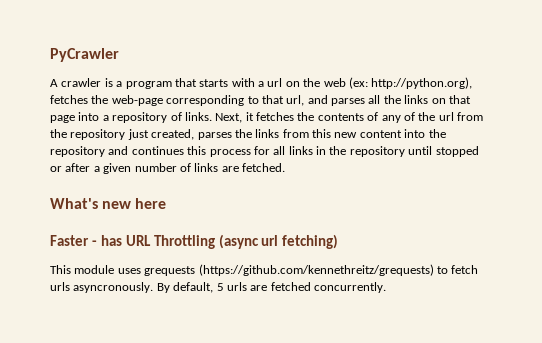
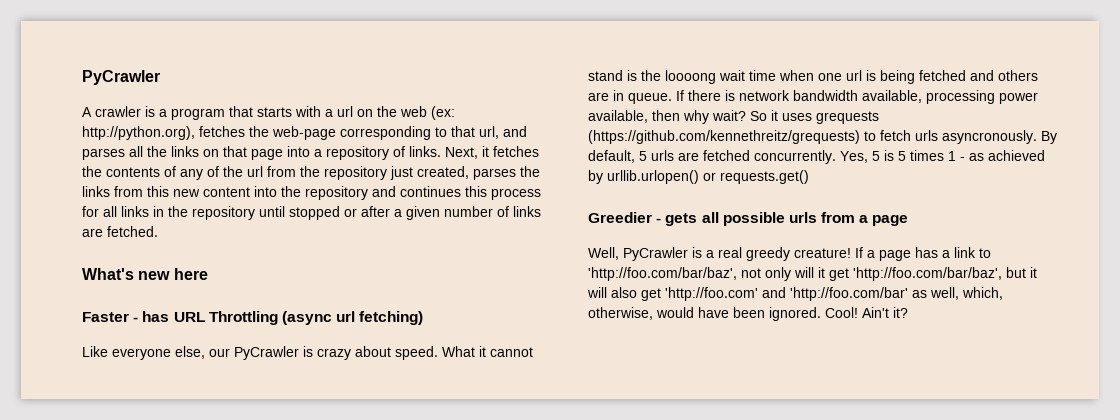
[50,265,115,274] This module -> [82,346,533,360] [588,70,1038,84] [588,90,1038,104] [588,110,778,124] Like everyone else, our PyCrawler is crazy about speed. What it cannot stand is the loooong wait time when one url is being fetched and others are in queue. If there is network bandwidth available, processing power available, then why wait? So it
(386, 287) none -> [840,150,1045,163] [588,170,809,184] [588,212,909,226] [588,247,991,261] [588,267,1037,281] [587,287,1003,301] [588,307,908,321] Yes, 5 is 5 times 1 - as achieved by urllib.urlopen() or requests.get() // Greedier - gets all possible urls from a page // Well, PyCrawler is a real greedy creature! If a page has a link to 'http://foo.com/bar/baz', not only will it get 'http://foo.com/bar/baz', but it will also get 'http://foo.com' and 'http://foo.com/bar' as well, which, otherwise, would have been ignored. Cool! Ain't it?

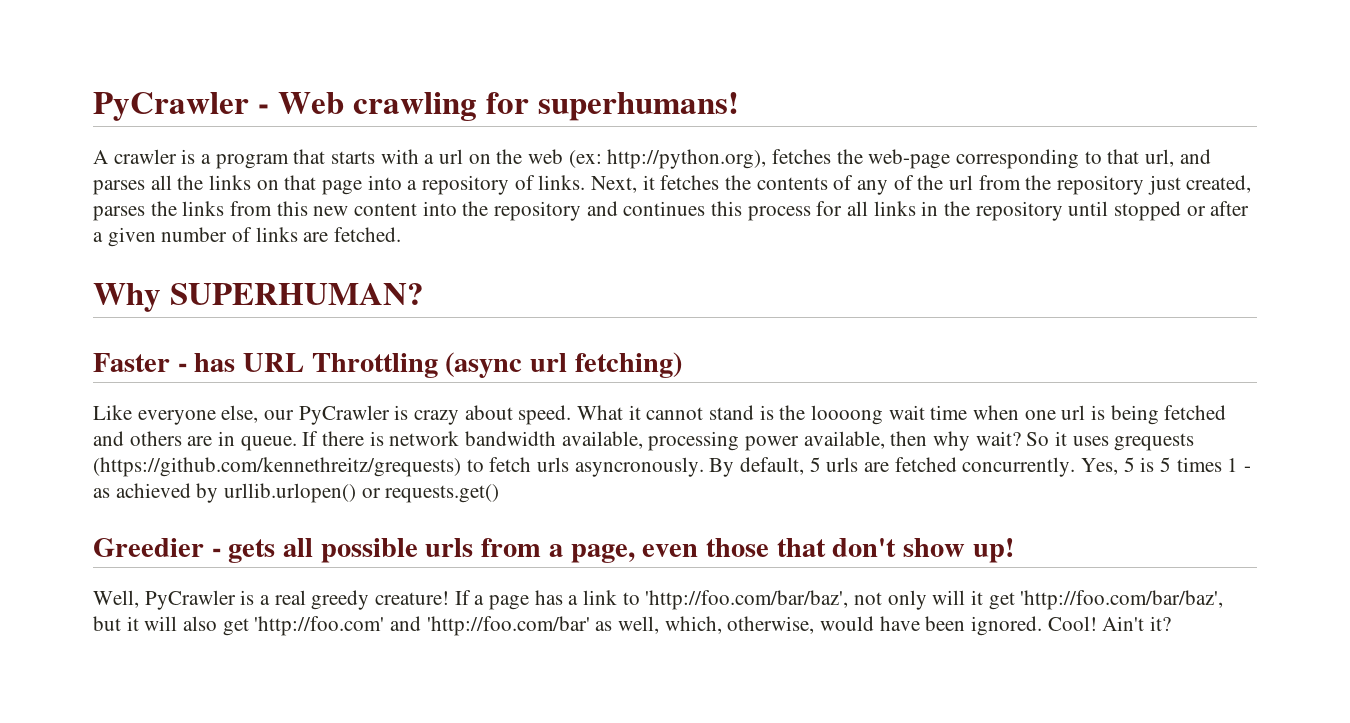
[82,70,160,85] PyCrawler -> [93,92,739,121] PyCrawler - Web crawling for superhumans!
[82,268,208,280] What's new here -> [93,283,424,312] Why SUPERHUMAN?
[872,215,909,226] page -> [570,538,1014,563] page, even those that don't show up!

